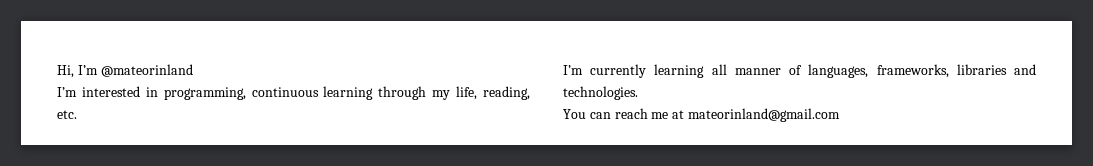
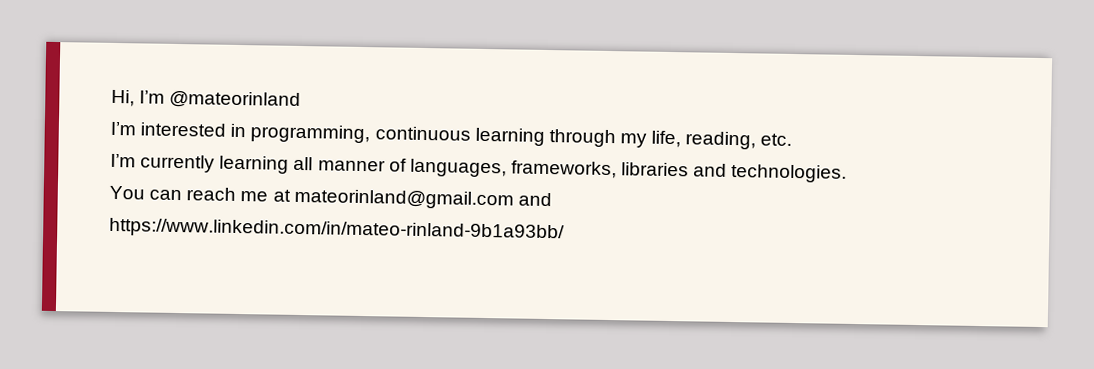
(840, 115) none -> [517,192,552,207] [109,217,565,243] and https://www.linkedin.com/in/mateo-rinland-9b1a93bb/

